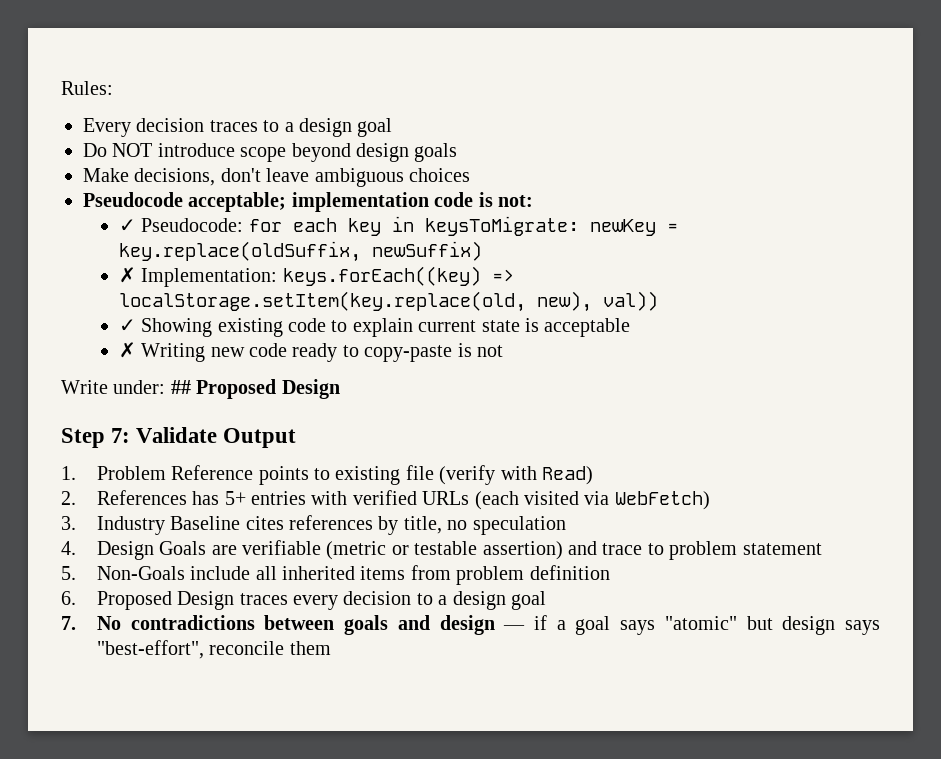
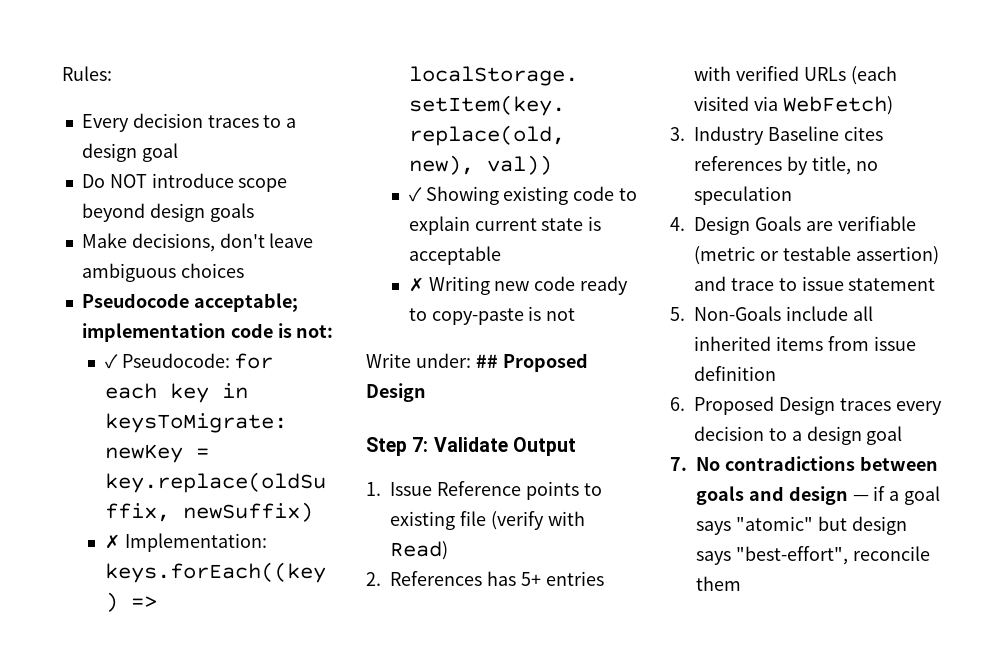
[96,466,166,480] Problem -> [390,482,432,496] Issue
[669,541,738,560] problem -> [801,276,844,291] issue
[456,566,525,585] problem -> [873,336,916,351] issue

